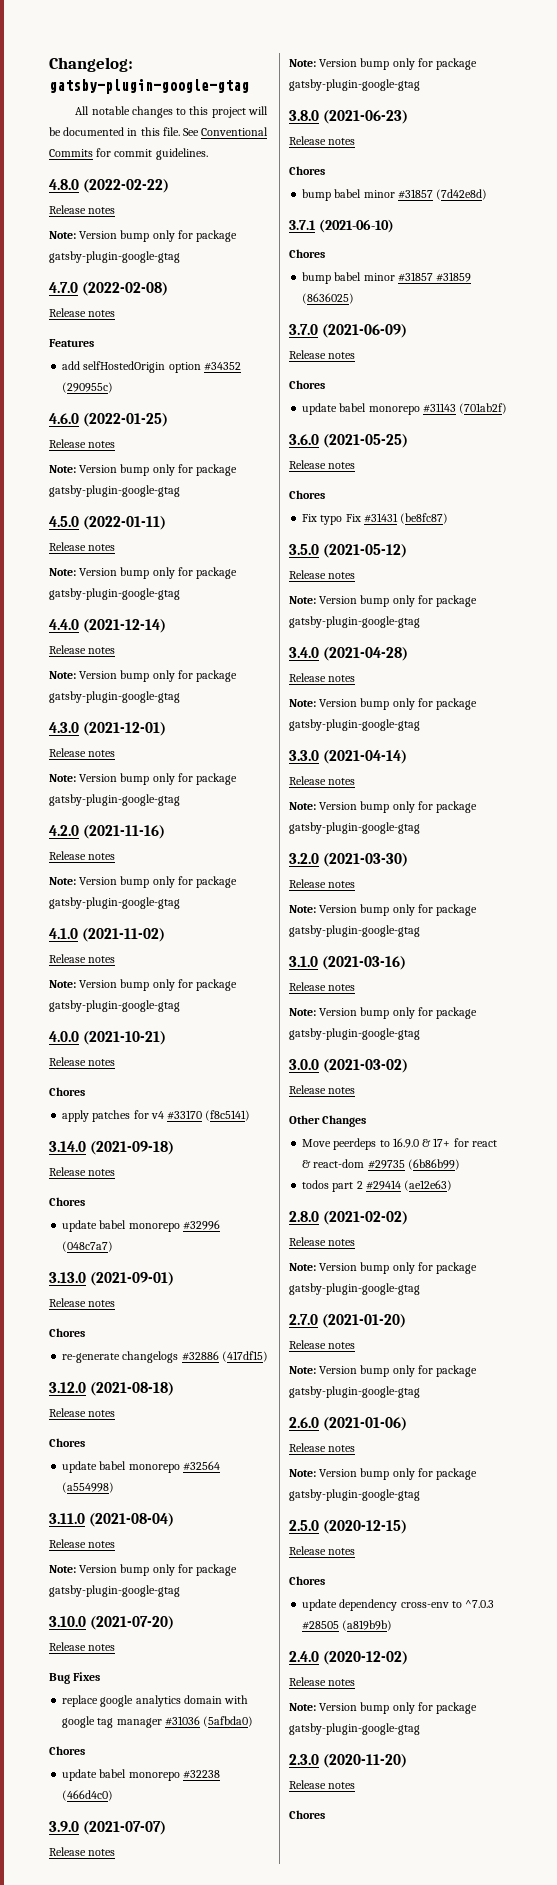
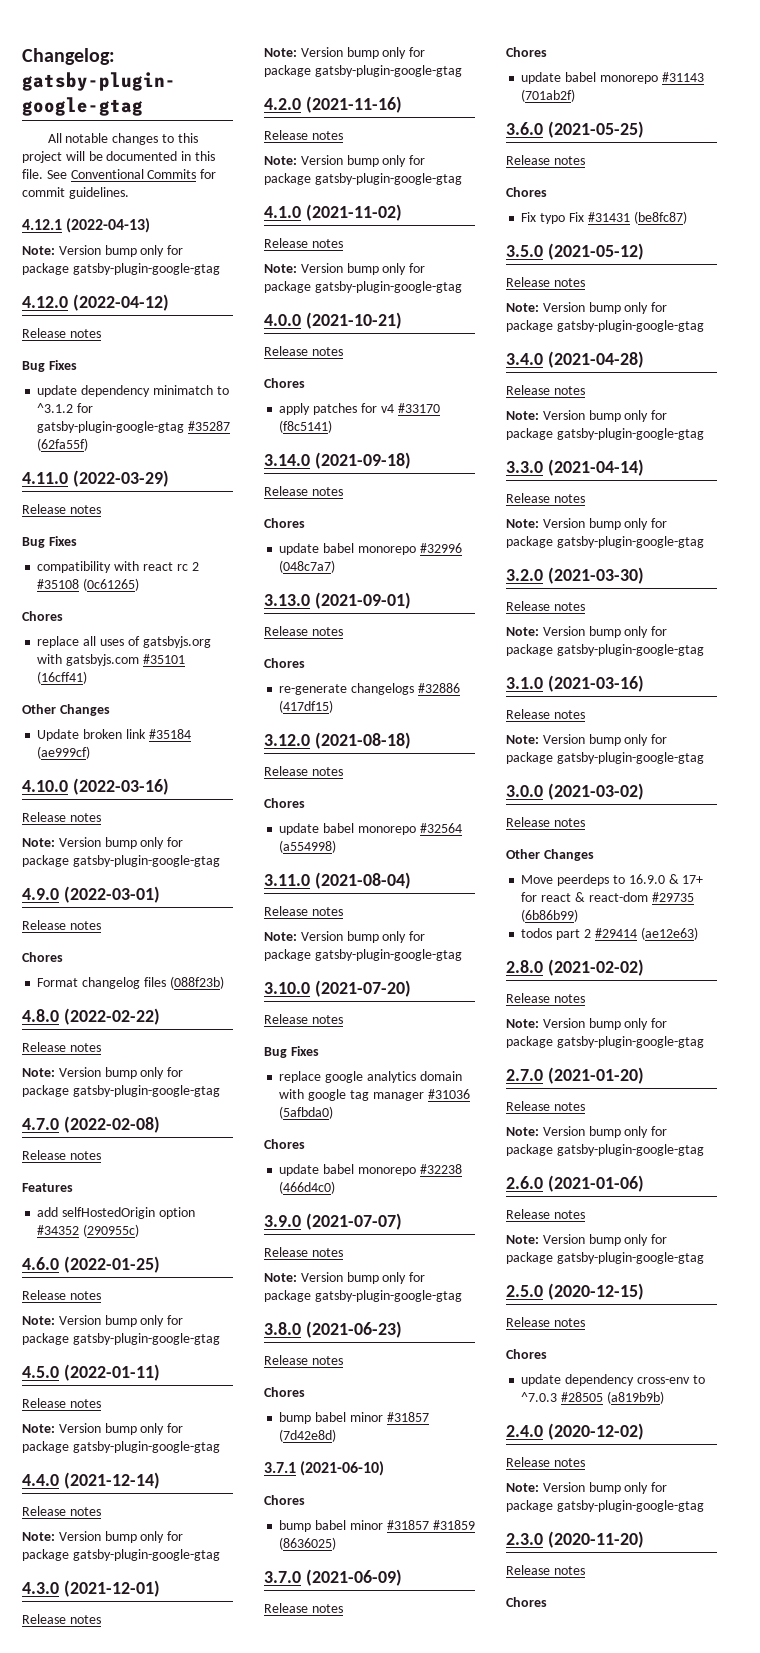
(208, 154) none -> [22,218,151,233] [22,245,184,257] [22,263,220,275] [22,294,169,311] [22,328,101,338] [22,360,77,372] [37,385,229,397] [37,403,94,413] [37,421,231,433] [37,438,89,451] [22,470,169,487] [22,504,101,514] [22,536,77,548] [37,561,199,573] [37,578,140,591] [22,611,63,621] [37,636,211,648] [37,654,185,666] [37,671,88,684] [22,704,110,716] [37,729,191,741] [37,746,91,759] [22,778,169,795] [22,812,101,822] [22,837,184,849] [22,855,220,867] [22,886,160,903] [22,920,101,930] [22,952,63,962] [37,976,224,989] // 4.12.1 (2022-04-13) // Note: Version bump only for package gatsby-plugin-google-gtag // 4.12.0 (2022-04-12) // Release notes // Bug Fixes // update dependency minimatch to ^3.1.2 for gatsby-plugin-google-gtag #35287 (62fa55f) // 4.11.0 (2022-03-29) // Release notes // Bug Fixes // compatibility with react rc 2 #35108 (0c61265) // Chores // replace all uses of gatsbyjs.org with gatsbyjs.com #35101 (16cff41) // Other Changes // Update broken link #35184 (ae999cf) // 4.10.0 (2022-03-16) // Release notes // Note: Version bump only for package gatsby-plugin-google-gtag // 4.9.0 (2022-03-01) // Release notes // Chores // Format changelog files (088f23b)

